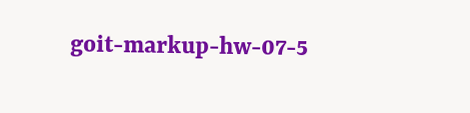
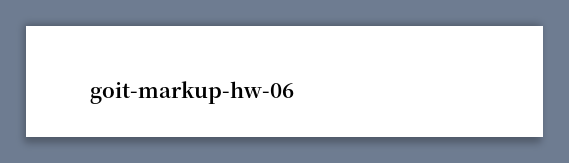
[69,33,309,61] goit-markup-hw-07-5 -> [90,81,294,104] goit-markup-hw-06

